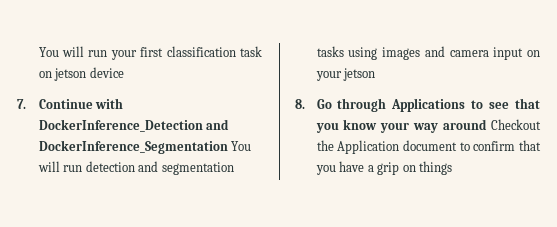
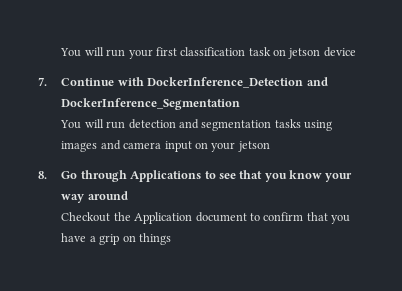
(228, 147) none -> (241, 104) //
(488, 124) none -> (128, 195) //

